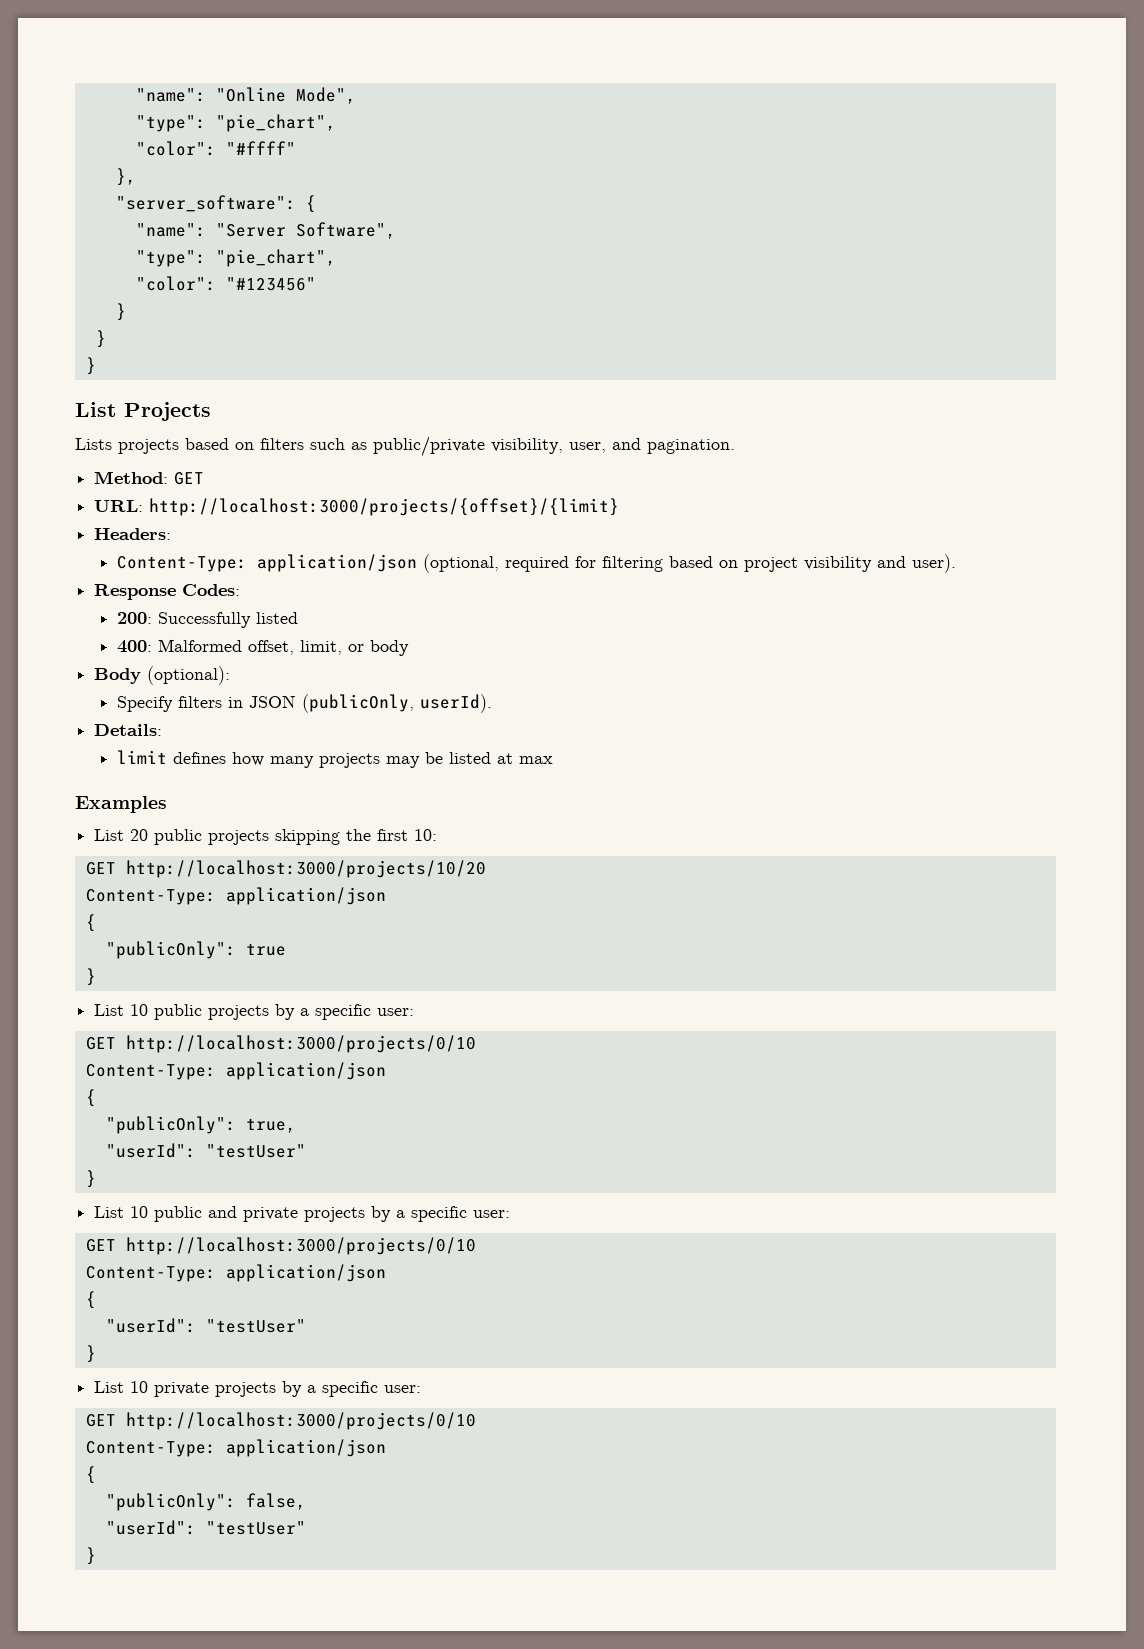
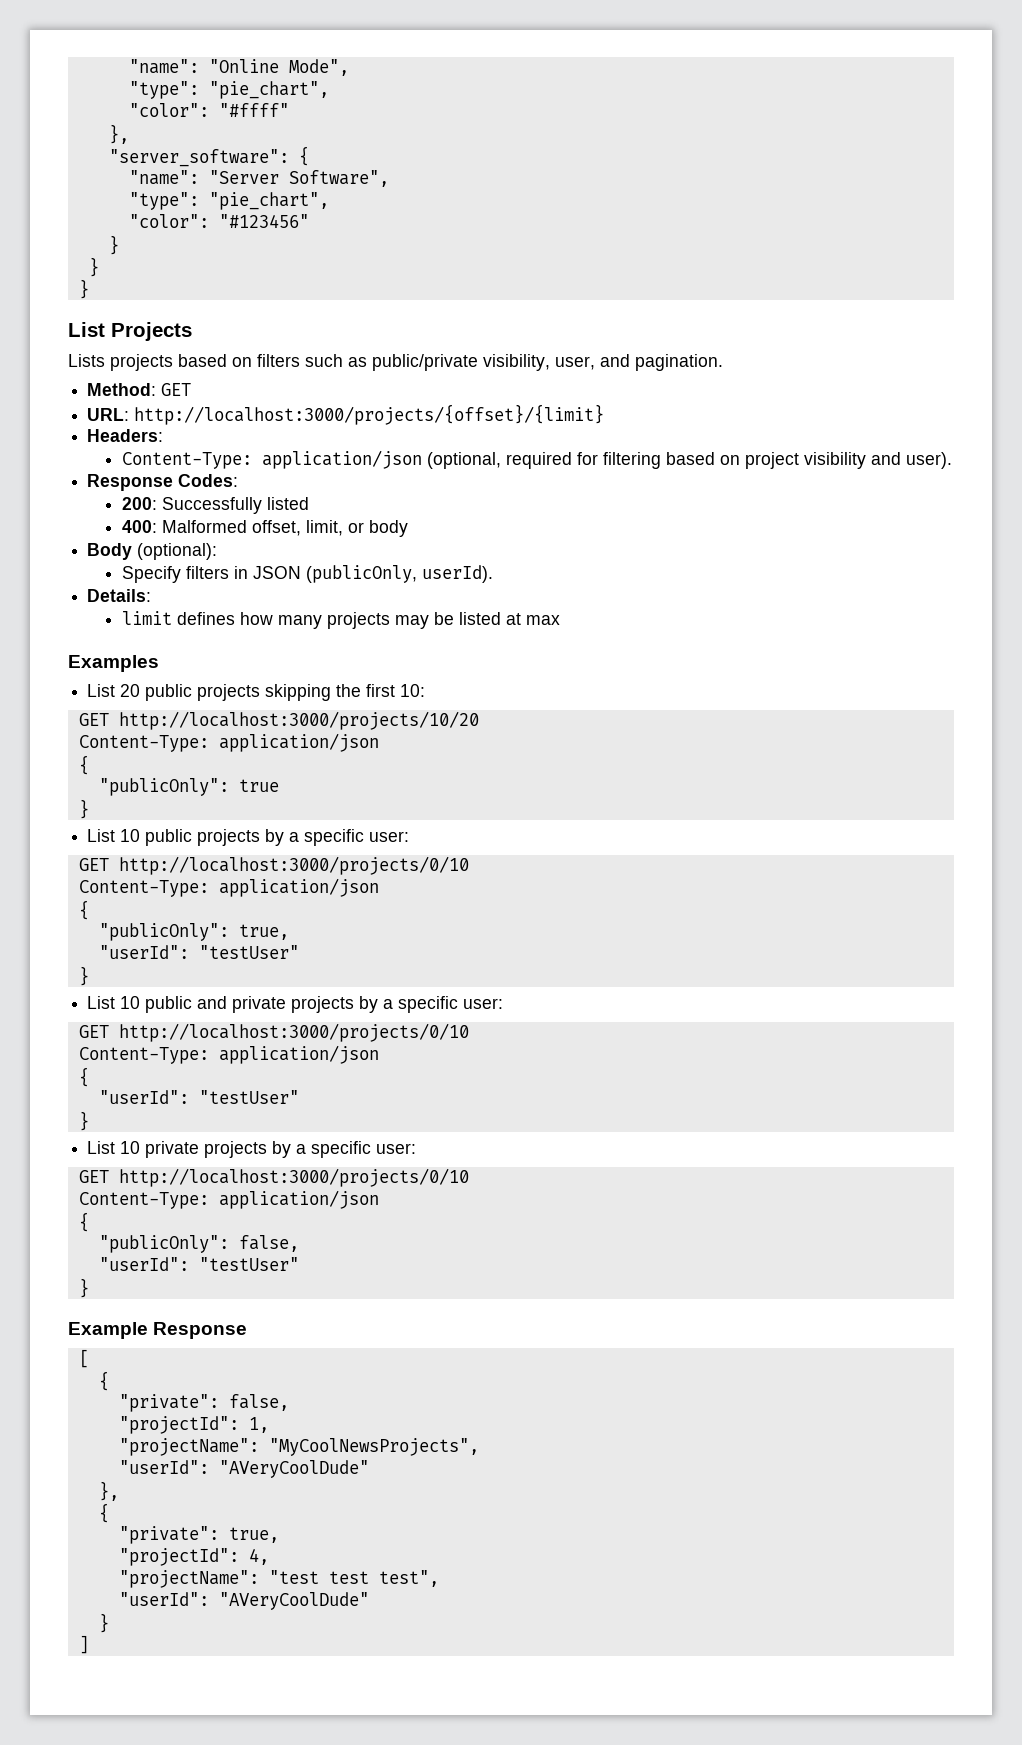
(96, 1556) none -> [68,1322,248,1339] [78,1349,89,1368] [98,1371,109,1391] [118,1394,289,1412] [118,1416,269,1434] [118,1438,479,1456] [118,1460,369,1478] [98,1481,119,1501] [98,1503,109,1523] [118,1526,279,1544] [118,1548,269,1566] [118,1570,439,1588] [118,1592,369,1610] [98,1613,109,1633] [78,1635,89,1654] // Example Response // [ // { // "private": false, // "projectId": 1, // "projectName": "MyCoolNewsProjects", // "userId": "AVeryCoolDude" // }, // { // "private": true, // "projectId": 4, // "projectName": "test test test", // "userId": "AVeryCoolDude" // } // ]

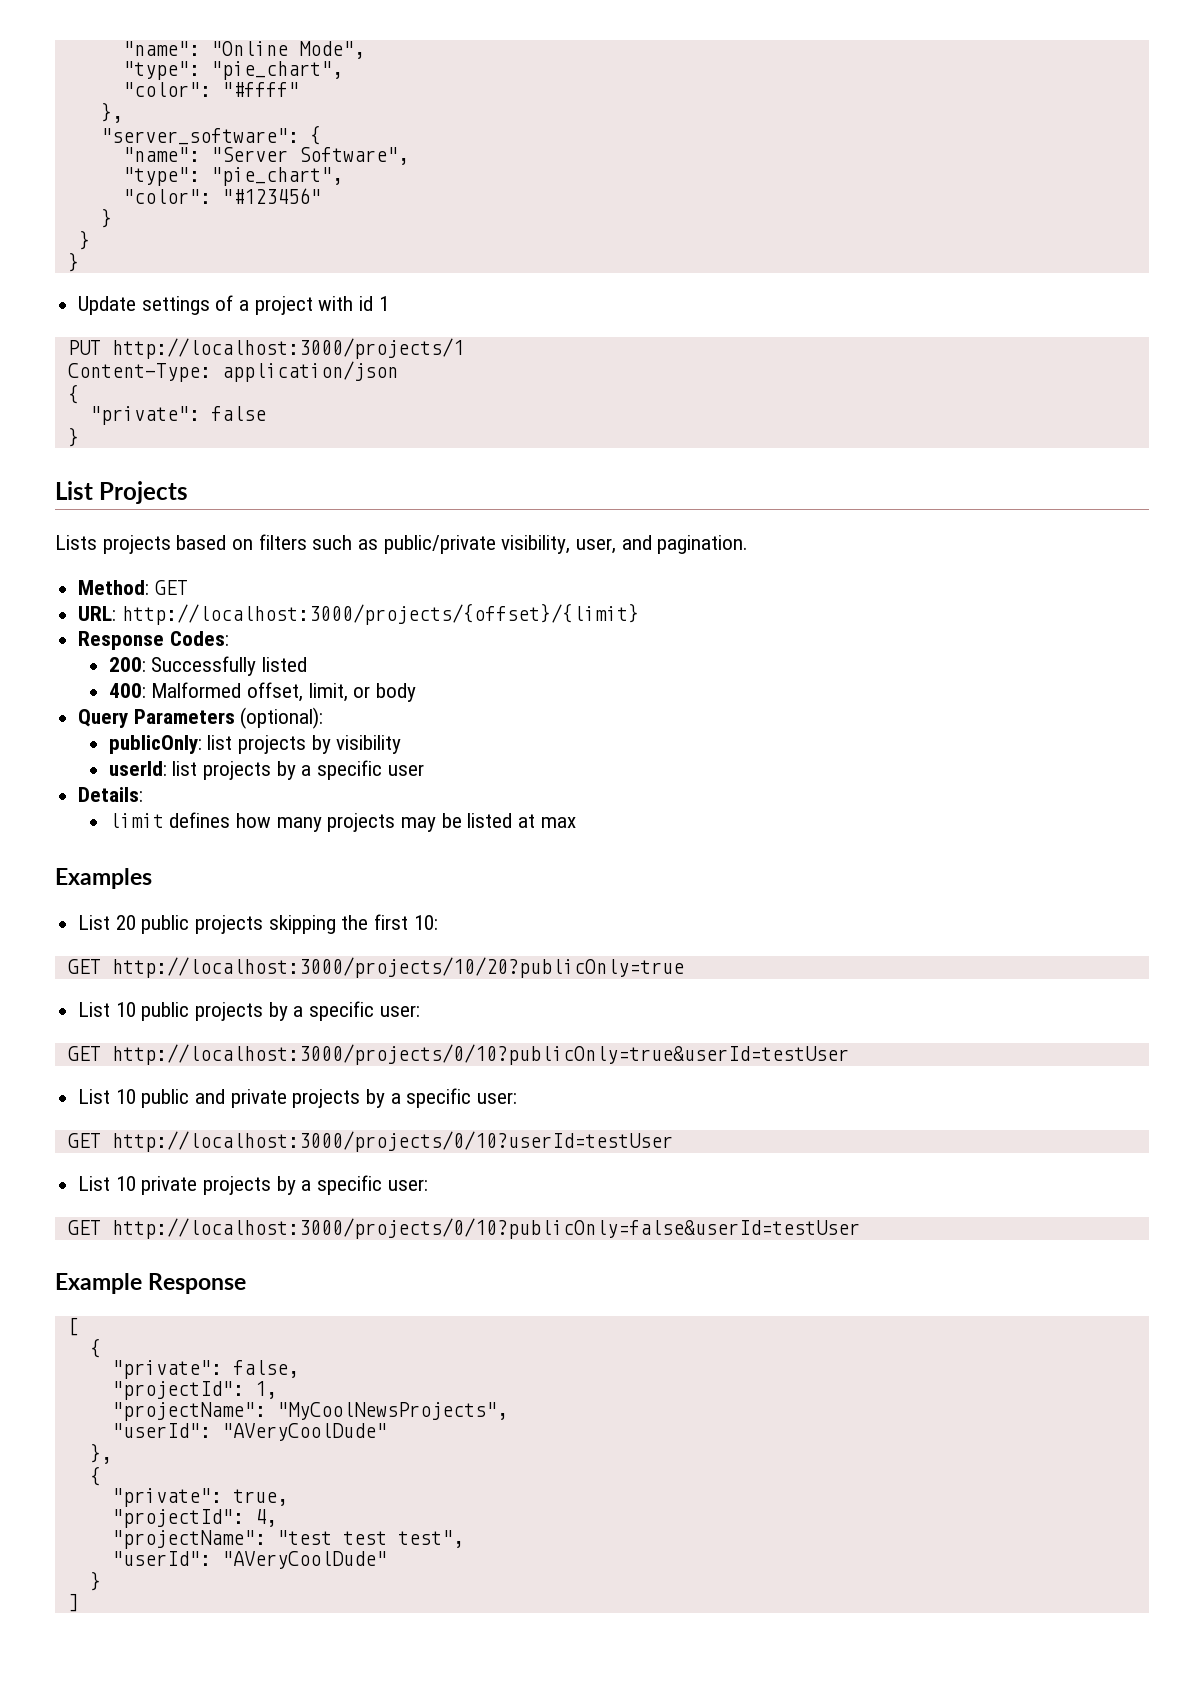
(89, 289) none -> [78,295,389,315] [67,338,464,359] [67,361,398,382] [67,384,79,404] [89,406,266,425] [67,427,79,447] // Update settings of a project with id 1 // PUT http://localhost:3000/projects/1 // Content-Type: application/json // { // "private": false // }
[87,429,164,442] [121,450,952,469] // Headers: // Content-Type: application/json (optional, required for filtering based on project visibility and user). -> (639, 614) none
[87,543,133,560] Body -> [78,709,235,728] Query Parameters
[121,565,493,583] Specify filters in JSON (publicOnly, userId). -> [108,735,402,754] [108,760,424,780] publicOnly: list projects by visibility // userId: list projects by a specific user
[118,711,479,730] [78,733,379,752] [78,755,89,775] [98,778,279,796] [78,799,89,819] http://localhost:3000/projects/10/20 // Content-Type: application/json // { // "publicOnly": true // } -> [111,957,684,978] http://localhost:3000/projects/10/20?publicOnly=true
[118,856,469,875] [78,878,379,897] [78,900,89,920] [98,923,289,941] [98,945,299,959] [78,966,89,986] http://localhost:3000/projects/0/10 // Content-Type: application/json // { // "publicOnly": true, // "userId": "testUser" // } -> [111,1044,849,1065] http://localhost:3000/projects/0/10?publicOnly=true&userId=testUser
[118,1023,469,1042] [78,1045,379,1064] [78,1067,89,1087] [98,1090,299,1104] [78,1111,89,1131] http://localhost:3000/projects/0/10 // Content-Type: application/json // { // "userId": "testUser" // } -> [111,1131,673,1152] http://localhost:3000/projects/0/10?userId=testUser
[118,1168,469,1187] [78,1190,379,1209] [78,1212,89,1232] [98,1235,299,1253] [98,1257,299,1271] [78,1278,89,1298] http://localhost:3000/projects/0/10 // Content-Type: application/json // { // "publicOnly": false, // "userId": "testUser" // } -> [111,1218,860,1239] http://localhost:3000/projects/0/10?publicOnly=false&userId=testUser

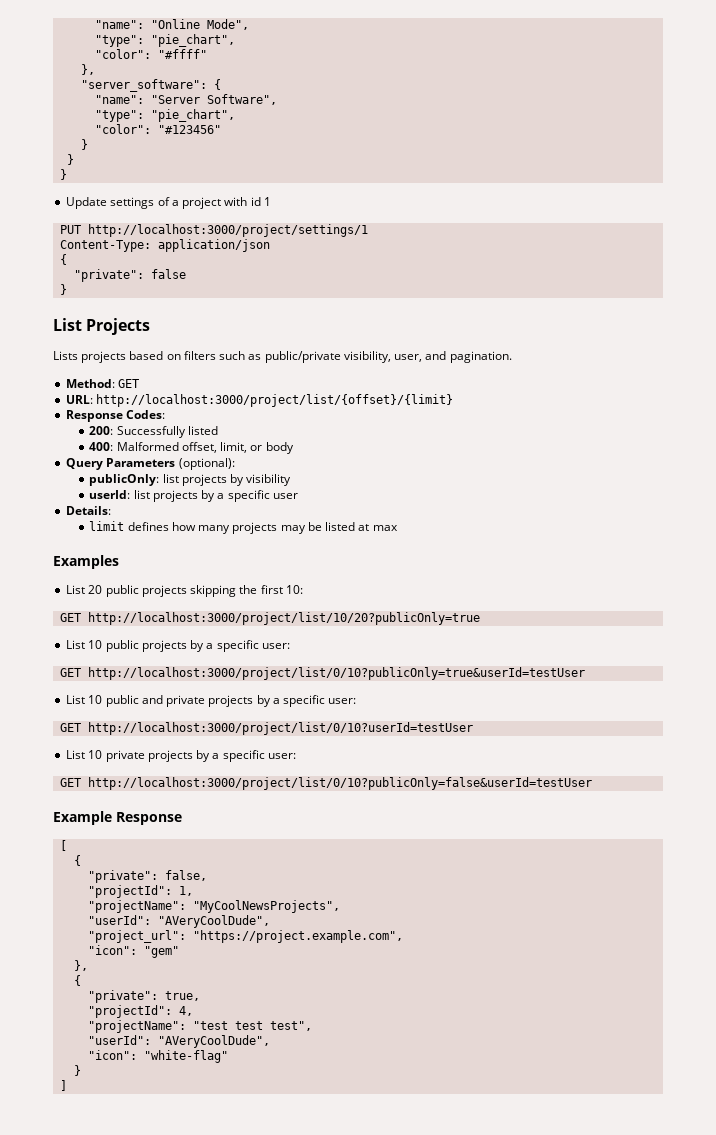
[111,338,464,359] http://localhost:3000/projects/1 -> [88,224,369,237] http://localhost:3000/project/settings/1
[121,603,639,625] http://localhost:3000/projects/{offset}/{limit} -> [96,394,454,407] http://localhost:3000/project/list/{offset}/{limit}
[111,957,684,978] http://localhost:3000/projects/10/20?publicOnly=true -> [88,612,481,625] http://localhost:3000/project/list/10/20?publicOnly=true
[111,1044,849,1065] http://localhost:3000/projects/0/10?publicOnly=true&userId=testUser -> [88,667,586,680] http://localhost:3000/project/list/0/10?publicOnly=true&userId=testUser
[111,1131,673,1152] http://localhost:3000/projects/0/10?userId=testUser -> [88,722,474,735] http://localhost:3000/project/list/0/10?userId=testUser
[111,1218,860,1239] http://localhost:3000/projects/0/10?publicOnly=false&userId=testUser -> [88,777,593,790] http://localhost:3000/project/list/0/10?publicOnly=false&userId=testUser
[221,1423,387,1441] "AVeryCoolDude" -> [158,915,271,928] [88,930,404,943] [88,945,180,958] "AVeryCoolDude", // "project_url": "https://project.example.com", // "icon": "gem"
[221,1551,387,1569] "AVeryCoolDude" -> [158,1035,271,1048] [88,1050,229,1063] "AVeryCoolDude", // "icon": "white-flag"

